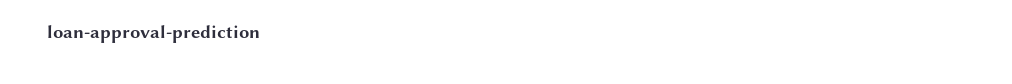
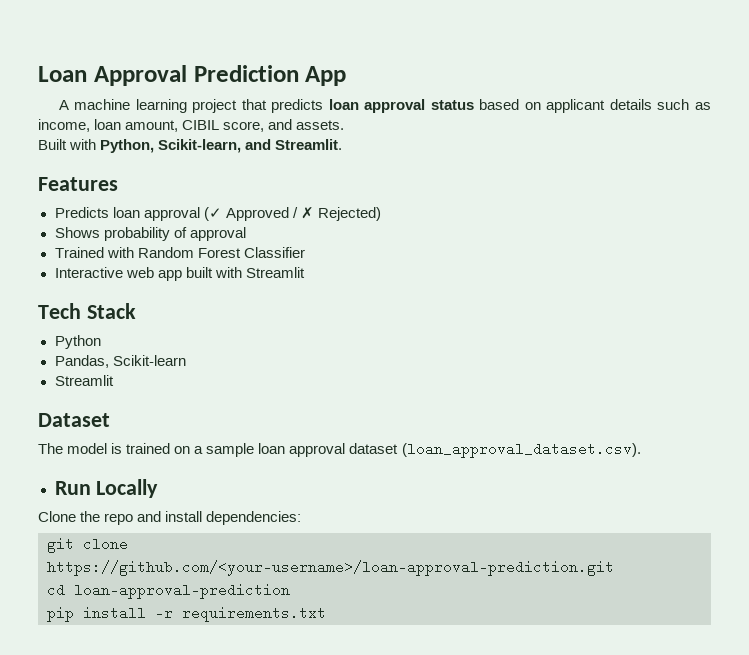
[47,25,260,43] loan-approval-prediction -> [38,65,347,86] [58,99,712,113] [38,119,345,132] [38,139,343,153] [38,177,118,191] [54,207,381,221] [54,227,246,241] [54,247,305,258] [54,267,305,281] [38,303,136,319] [54,335,101,349] [54,355,186,368] [54,375,114,386] [38,413,110,427] [38,442,641,458] [54,479,159,498] [38,511,302,525] [47,537,128,553] [47,560,614,576] [47,583,290,599] [47,606,326,622] Loan Approval Prediction App // A machine learning project that predicts loan approval status based on applicant details such as income, loan amount, CIBIL score, and assets. // Built with Python, Scikit-learn, and Streamlit. // Features // Predicts loan approval (✓ Approved / ✗ Rejected) // Shows probability of approval // Trained with Random Forest Classifier // Interactive web app built with Streamlit // Tech Stack // Python // Pandas, Scikit-learn // Streamlit // Dataset // The model is trained on a sample loan approval dataset (loan_approval_dataset.csv). // Run Locally // Clone the repo and install dependencies: // git clone https://github.com/<your-username>/loan-approval-prediction.git // cd loan-approval-prediction // pip install -r requirements.txt

